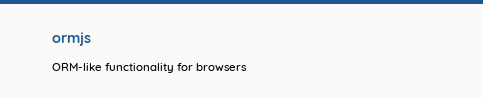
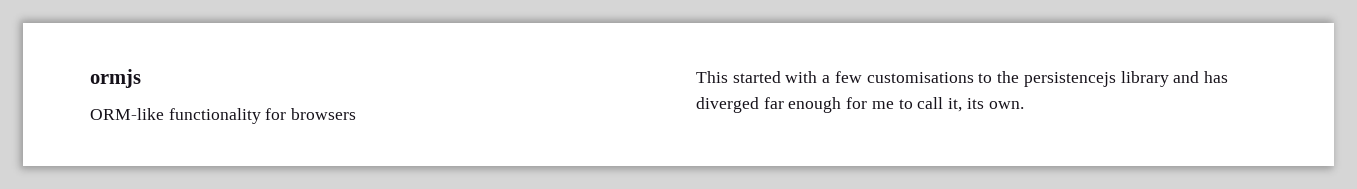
(248, 67) none -> [696,71,1228,87] [696,97,1024,113] // This started with a few customisations to the persistencejs library and has diverged far enough for me to call it, its own.

